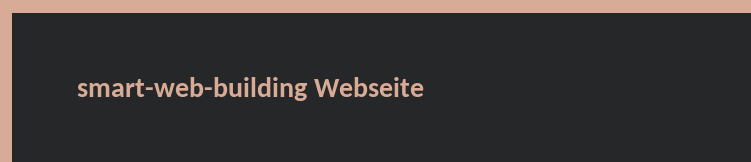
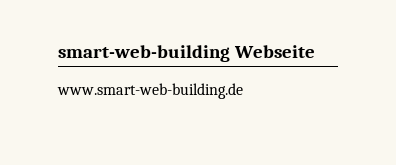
(425, 87) none -> [57,83,243,99] // www.smart-web-building.de

